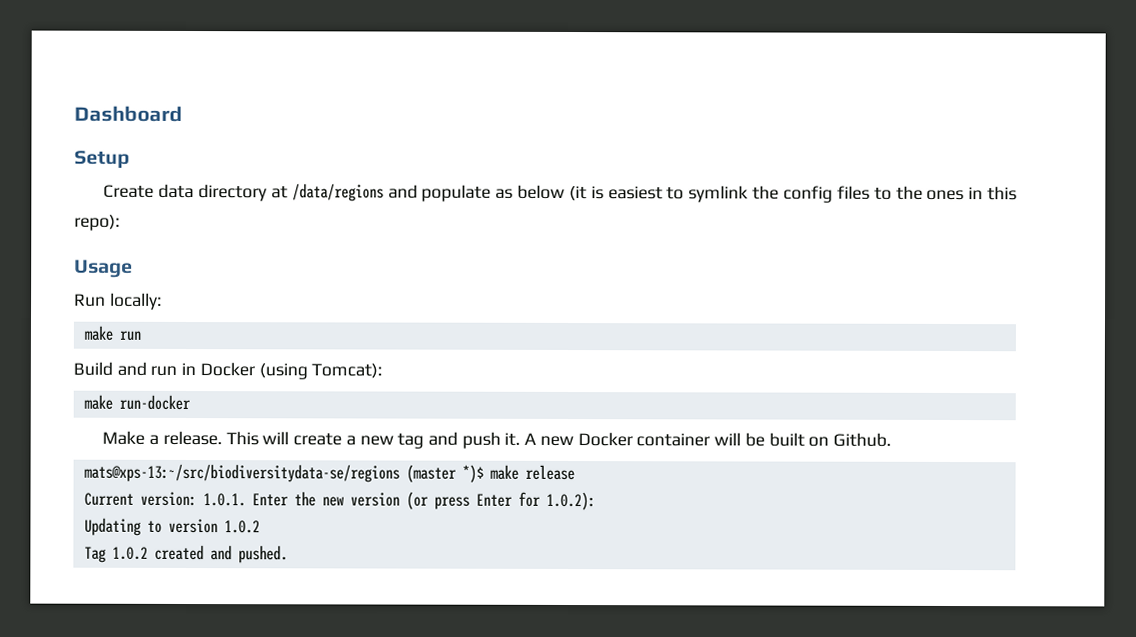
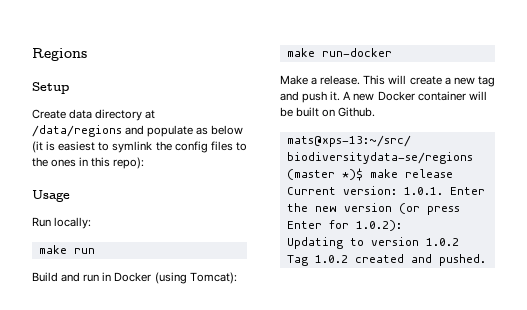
[74,105,182,122] Dashboard -> [32,48,87,61] Regions

